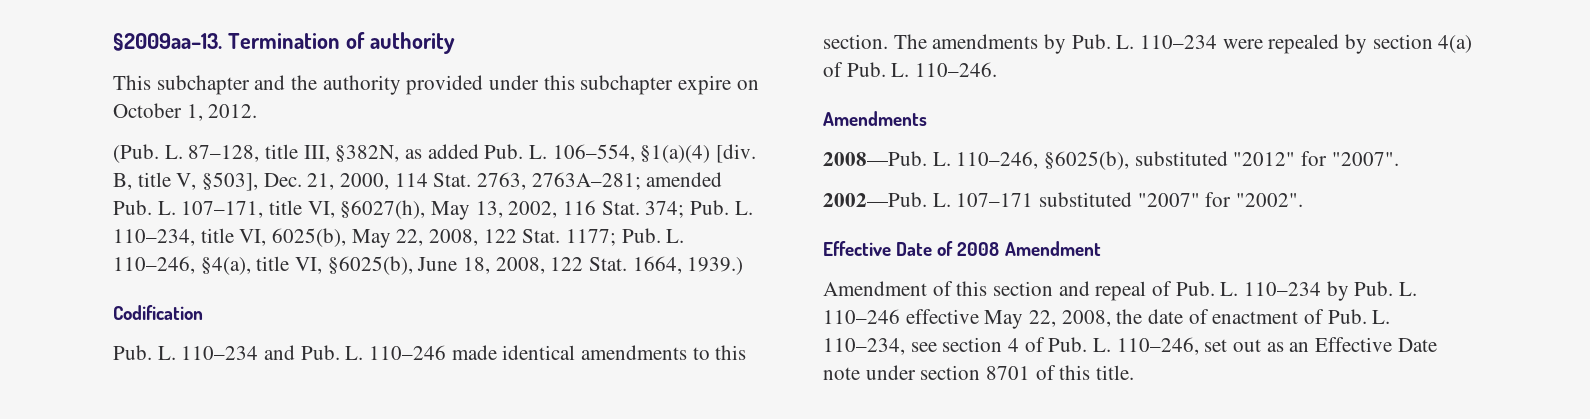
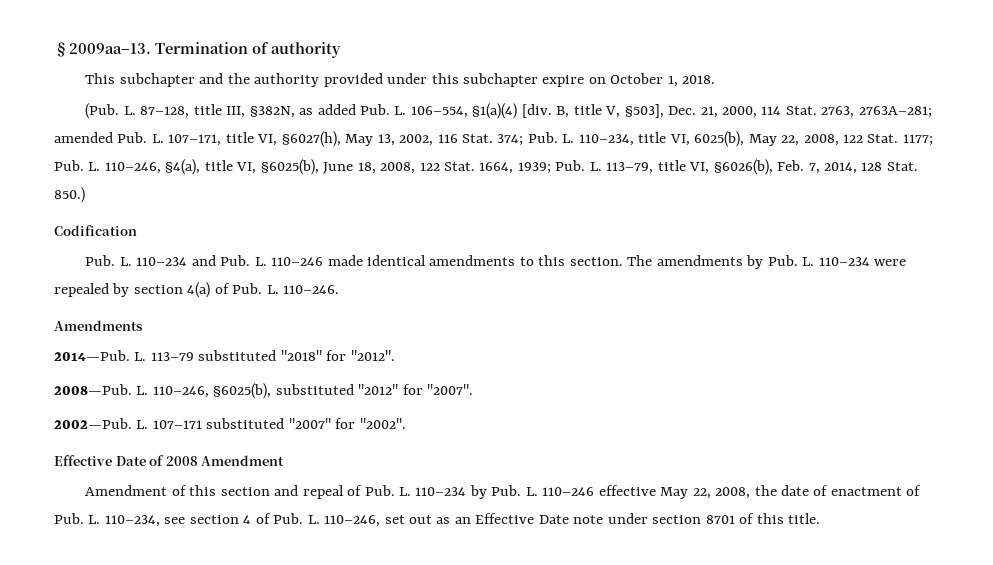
[208,104,258,118] 2012. -> [682,75,716,84] 2018.
[687,257,744,275] 1939.) -> [517,159,918,175] [54,187,85,203] 1939; Pub. L. 113–79, title VI, §6026(b), Feb. 7, 2014, 128 Stat. 850.)
(927, 118) none -> [54,350,395,361] // 2014—Pub. L. 113–79 substituted "2018" for "2012".

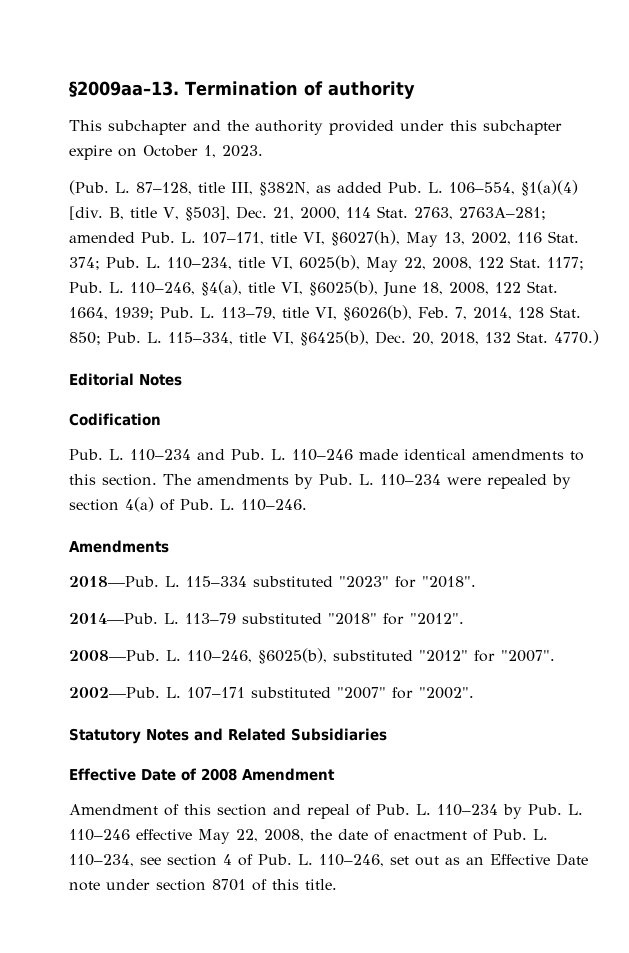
[682,75,716,84] 2018. -> [222,145,263,157] 2023.
[54,187,85,203] 850.) -> [69,330,599,346] [69,373,182,386] 850; Pub. L. 115–334, title VI, §6425(b), Dec. 20, 2018, 132 Stat. 4770.) // Editorial Notes
(143, 325) none -> [69,576,476,588] // 2018—Pub. L. 115–334 substituted "2023" for "2018".
(406, 423) none -> [69,728,387,744] // Statutory Notes and Related Subsidiaries

